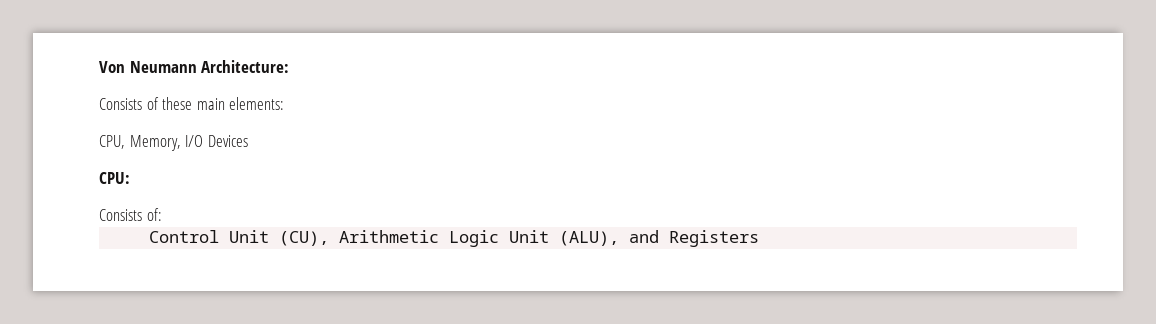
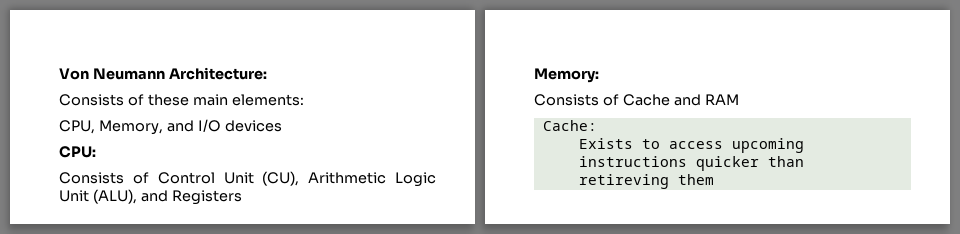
[185,135,248,147] I/O Devices -> [166,119,282,132] and I/O devices
[146,208,162,221] of: // -> [132,172,149,184] of
(760, 238) none -> [534,68,599,83] [534,94,739,106] [542,120,597,131] [578,138,804,153] [578,156,804,171] [578,174,714,189] // Memory: // Consists of Cache and RAM // Cache: // Exists to access upcoming instructions quicker than retireving them

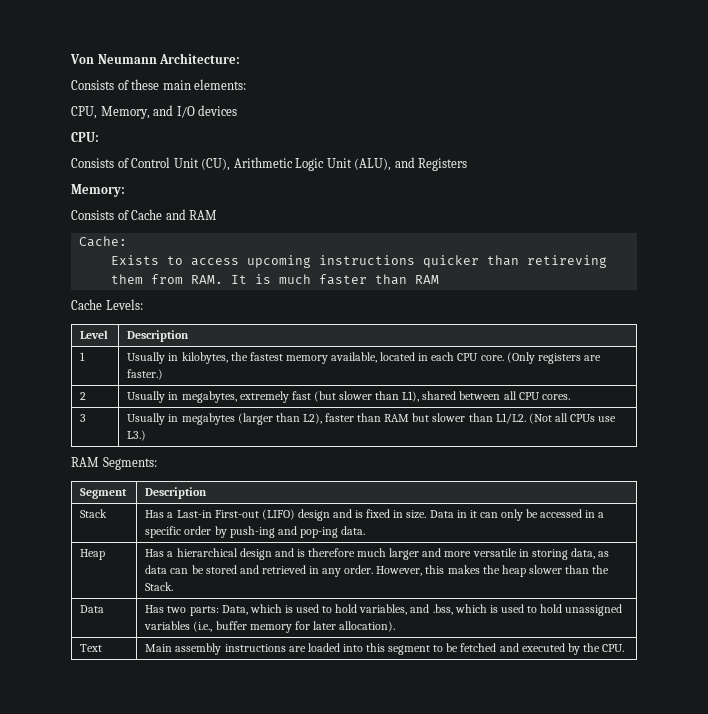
(714, 179) none -> [150,274,439,285] [71,299,143,310] [80,330,109,339] [127,330,190,342] [80,352,86,361] [127,352,601,364] [127,369,164,380] [80,392,87,400] [127,391,570,403] [80,414,87,422] [127,413,617,425] [127,430,147,441] [71,457,157,470] [80,488,128,499] [145,487,208,499] [80,509,108,518] [145,509,605,521] [145,526,365,538] [80,549,106,560] [145,548,609,560] [145,565,610,577] [145,582,174,591] [80,605,105,613] [145,604,623,616] [144,621,395,633] [80,644,103,652] [145,643,624,655] from RAM. It is much faster than RAM // Cache Levels: // Level | Description // 1 | Usually in kilobytes, the fastest memory available, located in each CPU core. (Only registers are faster.) // 2 | Usually in megabytes, extremely fast (but slower than L1), shared between all CPU cores. // 3 | Usually in megabytes (larger than L2), faster than RAM but slower than L1/L2. (Not all CPUs use L3.) // RAM Segments: // Segment | Description // Stack | Has a Last-in First-out (LIFO) design and is fixed in size. Data in it can only be accessed in a specific order by push-ing and pop-ing data. // Heap | Has a hierarchical design and is therefore much larger and more versatile in storing data, as data can be stored and retrieved in any order. However, this makes the heap slower than the Stack. // Data | Has two parts: Data, which is used to hold variables, and .bss, which is used to hold unassigned variables (i.e., buffer memory for later allocation). // Text | Main assembly instructions are loaded into this segment to be fetched and executed by the CPU.

